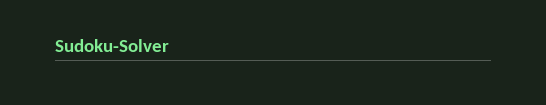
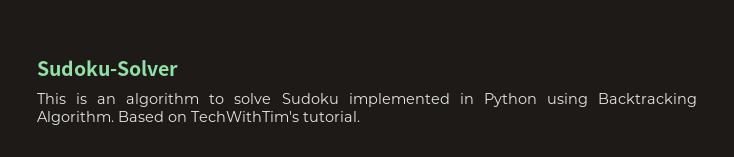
(169, 45) none -> [37,93,697,107] [37,111,360,125] // This is an algorithm to solve Sudoku implemented in Python using Backtracking Algorithm. Based on TechWithTim's tutorial.

